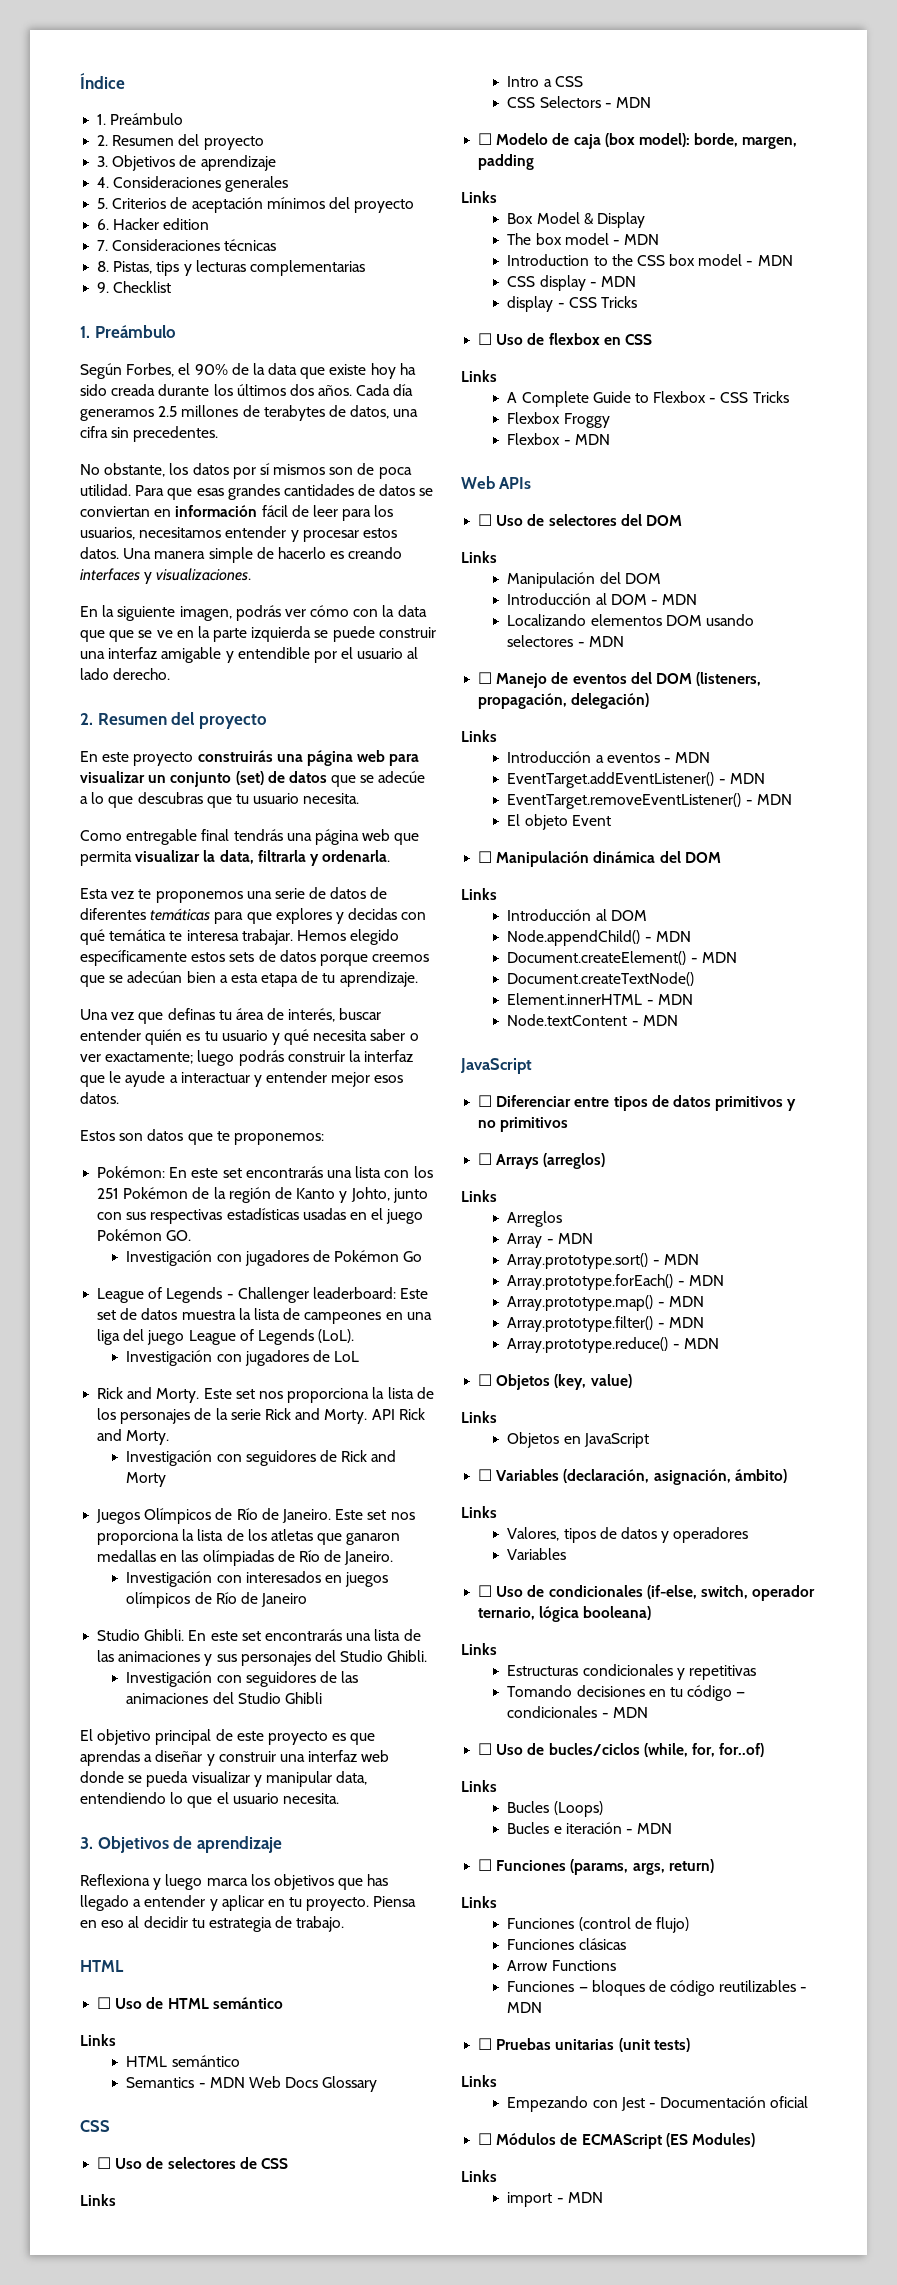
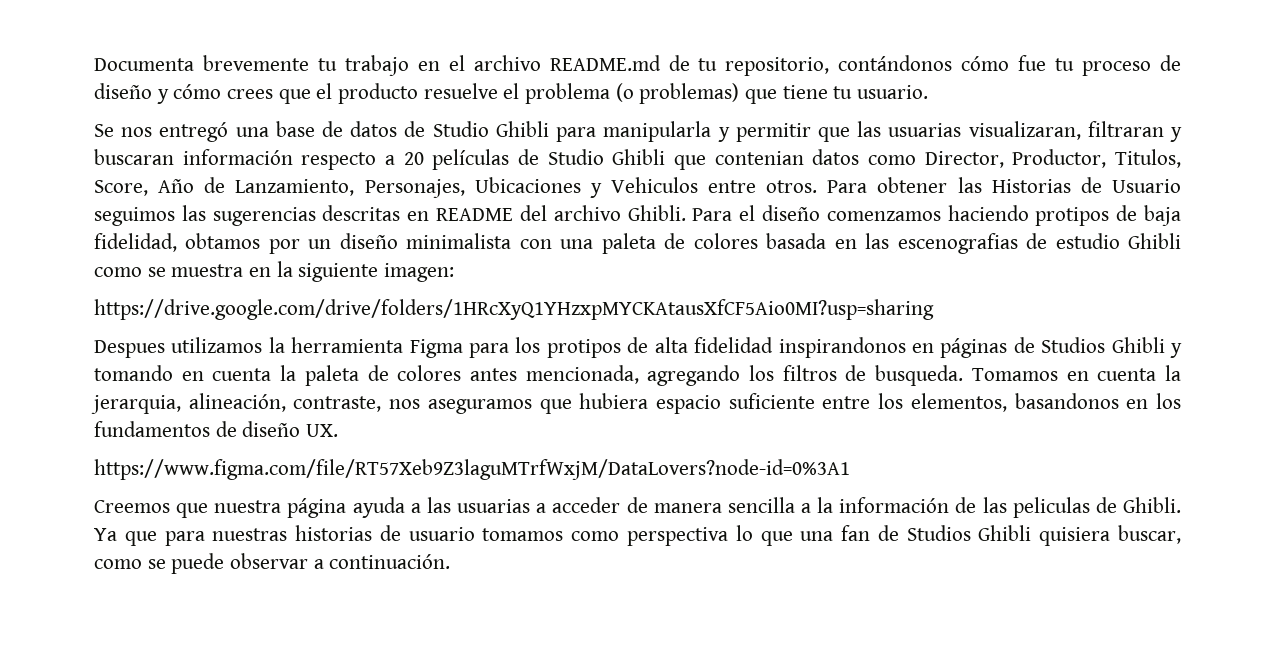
[80,73,125,89] [97,113,184,125] [97,134,264,150] [97,155,276,171] [97,176,289,192] [97,197,415,213] [97,218,210,230] [97,239,277,251] [97,260,365,276] [97,281,172,293] [80,325,176,338] [80,363,416,379] [80,384,414,396] [80,405,419,421] [80,426,219,442] [80,463,412,479] [80,484,434,500] [80,505,394,521] [80,526,397,542] [80,547,403,563] [80,568,252,584] [80,605,427,621] [80,626,436,642] [80,647,419,663] [80,668,171,680] [80,712,267,729] [80,750,420,766] [80,771,426,787] [80,792,360,808] [80,829,420,845] [80,850,391,866] [80,887,388,903] [80,908,427,924] [80,929,400,945] [80,950,430,966] [80,971,418,987] [80,1008,382,1024] [80,1029,419,1045] [80,1050,414,1066] [80,1071,404,1087] [80,1092,119,1104] [80,1129,324,1145] [97,1166,433,1178] [97,1187,428,1203] [97,1208,424,1224] [97,1229,192,1241] [126,1250,423,1266] [97,1287,429,1303] [97,1308,432,1324] [97,1329,355,1345] [126,1350,360,1366] [97,1387,434,1403] [97,1408,425,1424] [97,1429,170,1445] [126,1450,397,1466] [126,1472,167,1487] [96,1508,415,1524] [97,1529,401,1545] [97,1550,394,1566] [126,1571,389,1587] [126,1592,308,1608] [97,1629,421,1641] [97,1650,428,1666] [126,1671,359,1687] [126,1692,322,1704] [80,1729,376,1745] [80,1750,390,1766] [80,1771,368,1787] [80,1792,339,1808] [80,1836,282,1853] [80,1874,389,1890] [80,1895,417,1911] [80,1916,345,1932] [80,1960,124,1972] [97,1997,283,2009] [80,2034,116,2046] [126,2055,240,2067] [126,2076,378,2092] [80,2120,110,2132] [97,2157,288,2169] [80,2194,116,2206] [507,76,583,87] [507,96,651,108] [478,133,798,149] [478,154,535,170] [461,191,497,203] [507,212,645,228] [507,233,660,245] [507,254,793,266] [507,275,636,291] [507,296,637,312] [478,333,652,345] [461,370,497,382] [507,391,789,407] [507,412,610,428] [507,433,610,445] [461,476,532,489] [478,514,682,526] [461,551,497,563] [507,572,661,588] [507,593,698,605] [507,614,754,626] [507,635,624,647] [478,672,762,688] [478,693,650,709] [461,730,497,742] [507,751,711,763] [507,772,765,788] [507,793,792,809] [507,814,611,830] [478,851,721,867] [461,888,497,900] [507,909,647,921] [507,930,691,946] [507,951,737,965] [507,972,695,986] [507,993,693,1005] [507,1014,678,1026] [460,1058,532,1074] [478,1095,797,1111] [478,1117,569,1132] [478,1153,606,1169] [461,1190,497,1202] [507,1211,563,1227] [507,1233,593,1248] [507,1253,699,1269] [507,1274,724,1290] [507,1295,704,1311] [507,1316,704,1332] [507,1337,719,1353] [478,1374,632,1390] [461,1411,497,1423] [507,1432,649,1448] [478,1469,787,1485] [461,1506,497,1518] [507,1527,749,1543] [507,1548,567,1560] [478,1585,816,1601] [478,1606,652,1622] [461,1643,497,1655] [507,1664,756,1680] [507,1685,746,1701] [507,1706,648,1718] [478,1743,765,1757] [461,1780,497,1792] [507,1801,603,1817] [507,1822,673,1834] [478,1859,714,1875] [461,1896,497,1908] [507,1917,689,1933] [507,1938,626,1950] [507,1960,616,1971] [507,1980,808,1996] [507,2002,543,2013] [478,2038,690,2052] [461,2075,497,2087] [507,2096,809,2112] [478,2133,755,2149] [461,2170,497,2182] [507,2192,603,2207] Índice // 1. Preámbulo // 2. Resumen del proyecto // 3. Objetivos de aprendizaje // 4. Consideraciones generales // 5. Criterios de aceptación mínimos del proyecto // 6. Hacker edition // 7. Consideraciones técnicas // 8. Pistas, tips y lecturas complementarias // 9. Checklist // 1. Preámbulo // Según Forbes, el 90% de la data que existe hoy ha sido creada durante los últimos dos años. Cada día generamos 2.5 millones de terabytes de datos, una cifra sin precedentes. // No obstante, los datos por sí mismos son de poca utilidad. Para que esas grandes cantidades de datos se conviertan en información fácil de leer para los usuarios, necesitamos entender y procesar estos datos. Una manera simple de hacerlo es creando interfaces y visualizaciones. // En la siguiente imagen, podrás ver cómo con la data que que se ve en la parte izquierda se puede construir una interfaz amigable y entendible por el usuario al lado derecho. // 2. Resumen del proyecto // En este proyecto construirás una página web para visualizar un conjunto (set) de datos que se adecúe a lo que descubras que tu usuario necesita. // Como entregable final tendrás una página web que permita visualizar la data, filtrarla y ordenarla. // Esta vez te proponemos una serie de datos de diferentes temáticas para que explores y decidas con qué temática te interesa trabajar. Hemos elegido específicamente estos sets de datos porque creemos que se adecúan bien a esta etapa de tu aprendizaje. // Una vez que definas tu área de interés, buscar entender quién es tu usuario y qué necesita saber o ver exactamente; luego podrás construir la interfaz que le ayude a interactuar y entender mejor esos datos. // Estos son datos que te proponemos: // Pokémon: En este set encontrarás una lista con los 251 Pokémon de la región de Kanto y Johto, junto con sus respectivas estadísticas usadas en el juego Pokémon GO. // Investigación con jugadores de Pokémon Go // League of Legends - Challenger leaderboard: Este set de datos muestra la lista de campeones en una liga del juego League of Legends (LoL). // Investigación con jugadores de LoL // Rick and Morty. Este set nos proporciona la lista de los personajes de la serie Rick and Morty. API Rick and Morty. // Investigación con seguidores de Rick and Morty // Juegos Olímpicos de Río de Janeiro. Este set nos proporciona la lista de los atletas que ganaron medallas en las olímpiadas de Río de Janeiro. // Investigación con interesados en juegos olímpicos de Río de Janeiro // Studio Ghibli. En este set encontrarás una lista de las animaciones y sus personajes del Studio Ghibli. // Investigación con seguidores de las animaciones del Studio Ghibli // El objetivo principal de este proyecto es que aprendas a diseñar y construir una interfaz web donde se pueda visualizar y manipular data, entendiendo lo que el usuario necesita. // 3. Objetivos de aprendizaje // Reflexiona y luego marca los objetivos que has llegado a entender y aplicar en tu proyecto. Piensa en eso al decidir tu estrategia de trabajo. // HTML // ☐ Uso de HTML semántico // Links // HTML semántico // Semantics - MDN Web Docs Glossary // CSS // ☐ Uso de selectores de CSS // Links // Intro a CSS // CSS Selectors - MDN // ☐ Modelo de caja (box model): borde, margen, padding // Links // Box Model & Display // The box model - MDN // Introduction to the CSS box model - MDN // CSS display - MDN // display - CSS Tricks // ☐ Uso de flexbox en CSS // Links // A Complete Guide to Flexbox - CSS Tricks // Flexbox Froggy // Flexbox - MDN // Web APIs // ☐ Uso de selectores del DOM // Links // Manipulación del DOM // Introducción al DOM - MDN // Localizando elementos DOM usando selectores - MDN // ☐ Manejo de eventos del DOM (listeners, propagación, delegación) // Links // Introducción a eventos - MDN // EventTarget.addEventListener() - MDN // EventTarget.removeEventListener() - MDN // El objeto Event // ☐ Manipulación dinámica del DOM // Links // Introducción al DOM // Node.appendChild() - MDN // Document.createElement() - MDN // Document.createTextNode() // Element.innerHTML - MDN // Node.textContent - MDN // JavaScript // ☐ Diferenciar entre tipos de datos primitivos y no primitivos // ☐ Arrays (arreglos) // Links // Arreglos // Array - MDN // Array.prototype.sort() - MDN // Array.prototype.forEach() - MDN // Array.prototype.map() - MDN // Array.prototype.filter() - MDN // Array.prototype.reduce() - MDN // ☐ Objetos (key, value) // Links // Objetos en JavaScript // ☐ Variables (declaración, asignación, ámbito) // Links // Valores, tipos de datos y operadores // Variables // ☐ Uso de condicionales (if-else, switch, operador ternario, lógica booleana) // Links // Estructuras condicionales y repetitivas // Tomando decisiones en tu código — condicionales - MDN // ☐ Uso de bucles/ciclos (while, for, for..of) // Links // Bucles (Loops) // Bucles e iteración - MDN // ☐ Funciones (params, args, return) // Links // Funciones (control de flujo) // Funciones clásicas // Arrow Functions // Funciones — bloques de código reutilizables - MDN // ☐ Pruebas unitarias (unit tests) // Links // Empezando con Jest - Documentación oficial // ☐ Módulos de ECMAScript (ES Modules) // Links // import - MDN -> [94,55,1181,76] [94,83,929,104] [94,121,1182,142] [94,149,1181,170] [94,177,1181,198] [94,205,1181,226] [94,233,1181,254] [94,261,455,282] [94,299,934,320] [94,337,1182,358] [94,365,1182,386] [91,393,1181,414] [94,421,339,437] [94,459,850,480] [94,497,1181,518] [94,525,1182,546] [94,553,451,574] Documenta brevemente tu trabajo en el archivo README.md de tu repositorio, contándonos cómo fue tu proceso de diseño y cómo crees que el producto resuelve el problema (o problemas) que tiene tu usuario. // Se nos entregó una base de datos de Studio Ghibli para manipularla y permitir que las usuarias visualizaran, filtraran y buscaran información respecto a 20 películas de Studio Ghibli que contenian datos como Director, Productor, Titulos, Score, Año de Lanzamiento, Personajes, Ubicaciones y Vehiculos entre otros. Para obtener las Historias de Usuario seguimos las sugerencias descritas en README del archivo Ghibli. Para el diseño comenzamos haciendo protipos de baja fidelidad, obtamos por un diseño minimalista con una paleta de colores basada en las escenografias de estudio Ghibli como se muestra en la siguiente imagen: // https://drive.google.com/drive/folders/1HRcXyQ1YHzxpMYCKAtausXfCF5Aio0MI?usp=sharing // Despues utilizamos la herramienta Figma para los protipos de alta fidelidad inspirandonos en páginas de Studios Ghibli y tomando en cuenta la paleta de colores antes mencionada, agregando los filtros de busqueda. Tomamos en cuenta la jerarquia, alineación, contraste, nos aseguramos que hubiera espacio suficiente entre los elementos, basandonos en los fundamentos de diseño UX. // https://www.figma.com/file/RT57Xeb9Z3laguMTrfWxjM/DataLovers?node-id=0%3A1 // Creemos que nuestra página ayuda a las usuarias a acceder de manera sencilla a la información de las peliculas de Ghibli. Ya que para nuestras historias de usuario tomamos como perspectiva lo que una fan de Studios Ghibli quisiera buscar, como se puede observar a continuación.

